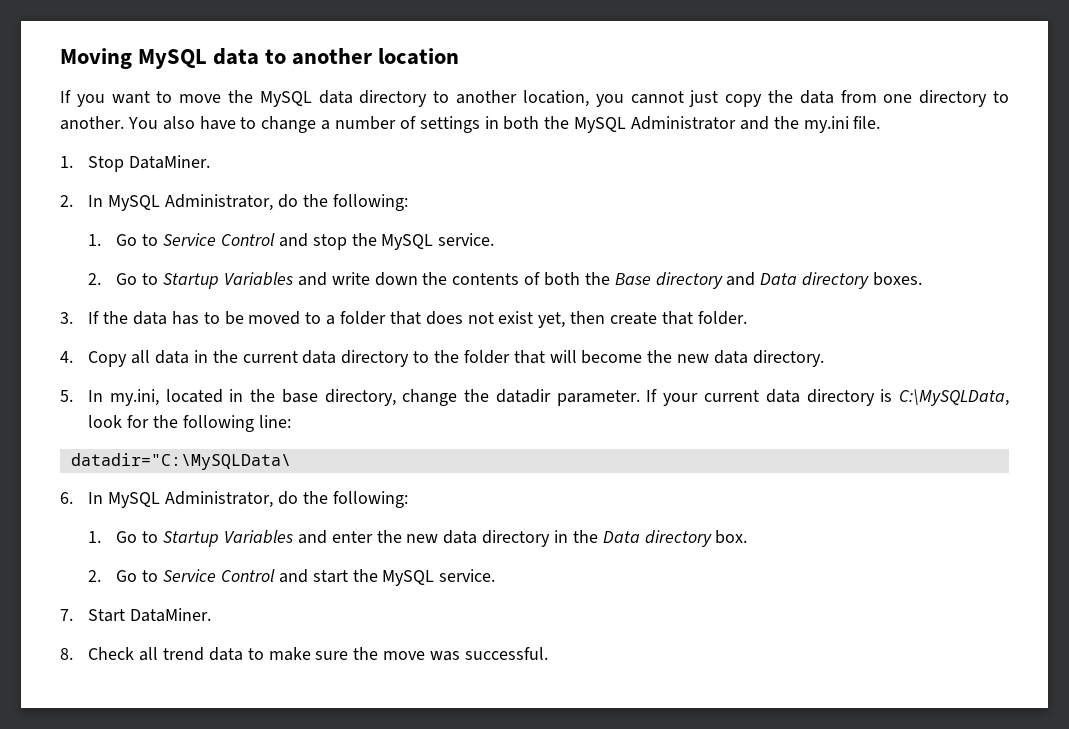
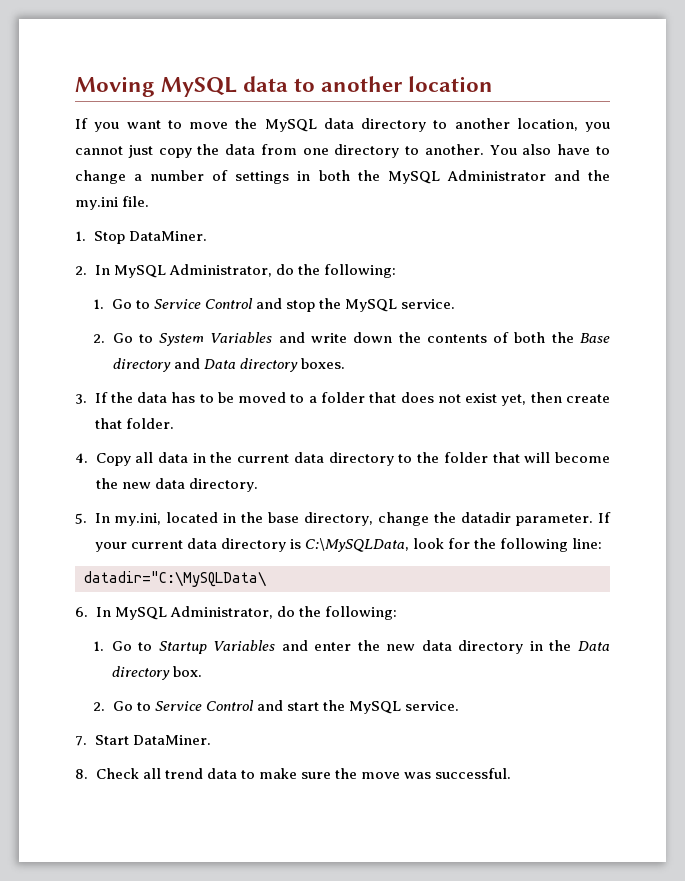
[163,273,220,289] Startup -> [159,333,205,346] System

